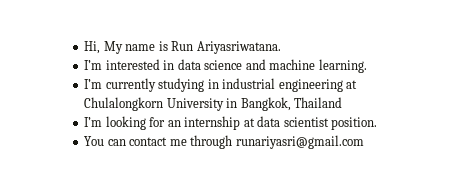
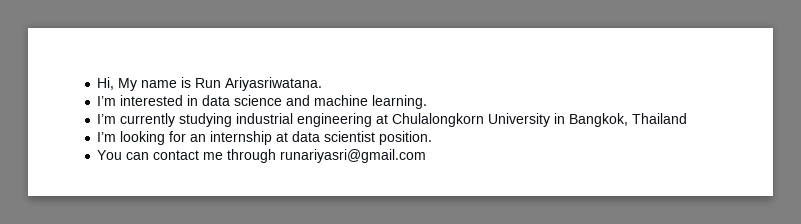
[207,79,219,89] in -> (233, 120) none

